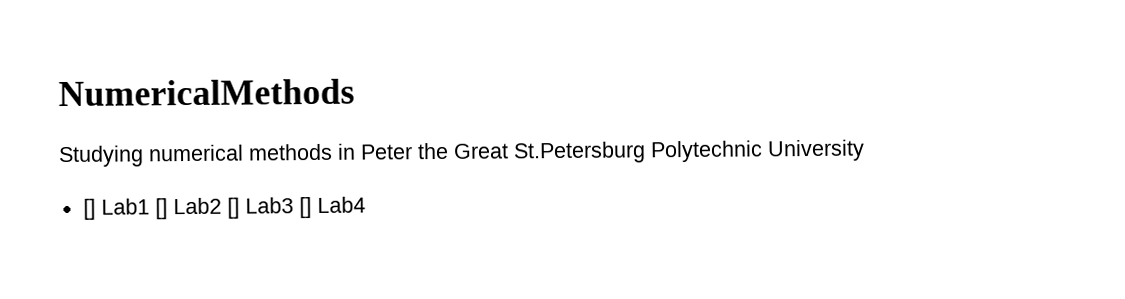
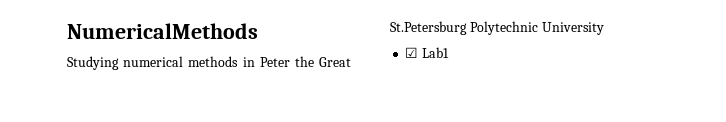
[82,196,366,220] [] Lab1 [] Lab2 [] Lab3 [] Lab4 -> [405,47,450,58] ☑ Lab1

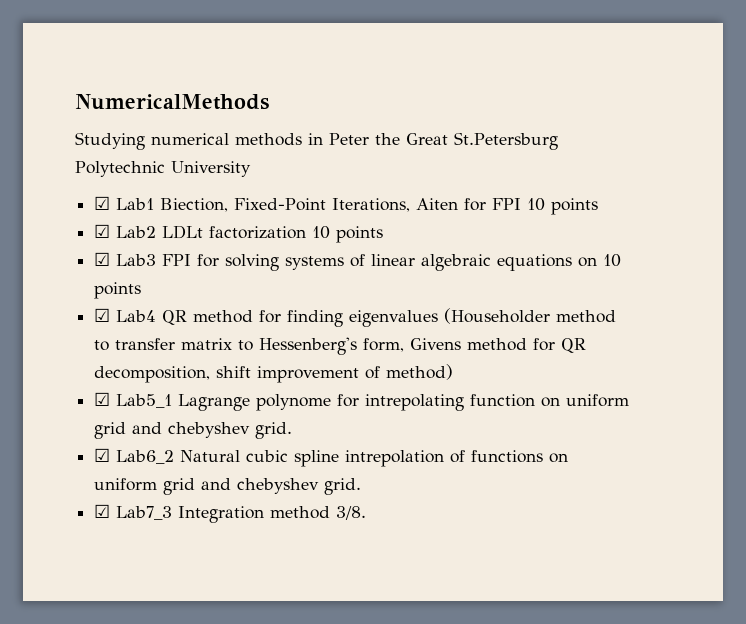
(450, 52) none -> [160,198,599,215] [94,224,384,243] [94,252,622,271] [94,282,142,299] [94,308,617,327] [94,337,587,355] [94,364,454,383] [94,392,630,411] [94,422,293,439] [94,448,569,467] [94,478,362,495] [94,504,367,523] Biection, Fixed-Point Iterations, Aiten for FPI 10 points // ☑ Lab2 LDLt factorization 10 points // ☑ Lab3 FPI for solving systems of linear algebraic equations on 10 points // ☑ Lab4 QR method for finding eigenvalues (Householder method to transfer matrix to Hessenberg's form, Givens method for QR decomposition, shift improvement of method) // ☑ Lab5_1 Lagrange polynome for intrepolating function on uniform grid and chebyshev grid. // ☑ Lab6_2 Natural cubic spline intrepolation of functions on uniform grid and chebyshev grid. // ☑ Lab7_3 Integration method 3/8.

